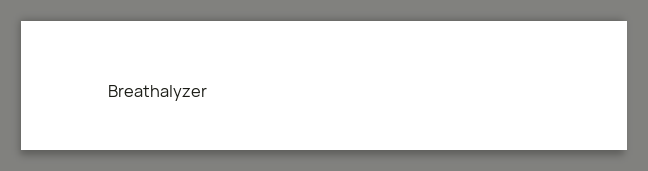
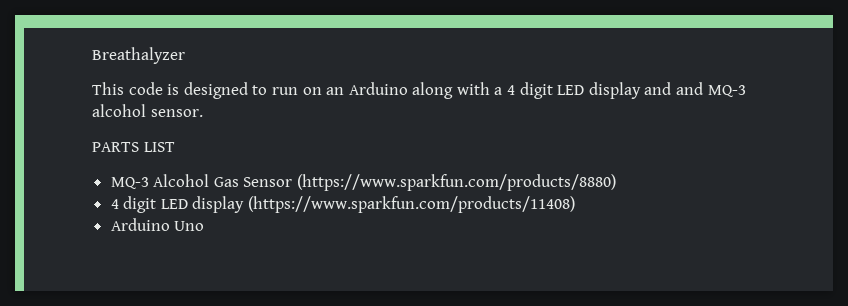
(207, 93) none -> [92,82,746,99] [92,104,203,117] [92,142,175,152] [110,174,617,191] [110,196,576,213] [110,218,205,231] // This code is designed to run on an Arduino along with a 4 digit LED display and and MQ-3 alcohol sensor. // PARTS LIST // MQ-3 Alcohol Gas Sensor (https://www.sparkfun.com/products/8880) // 4 digit LED display (https://www.sparkfun.com/products/11408) // Arduino Uno

